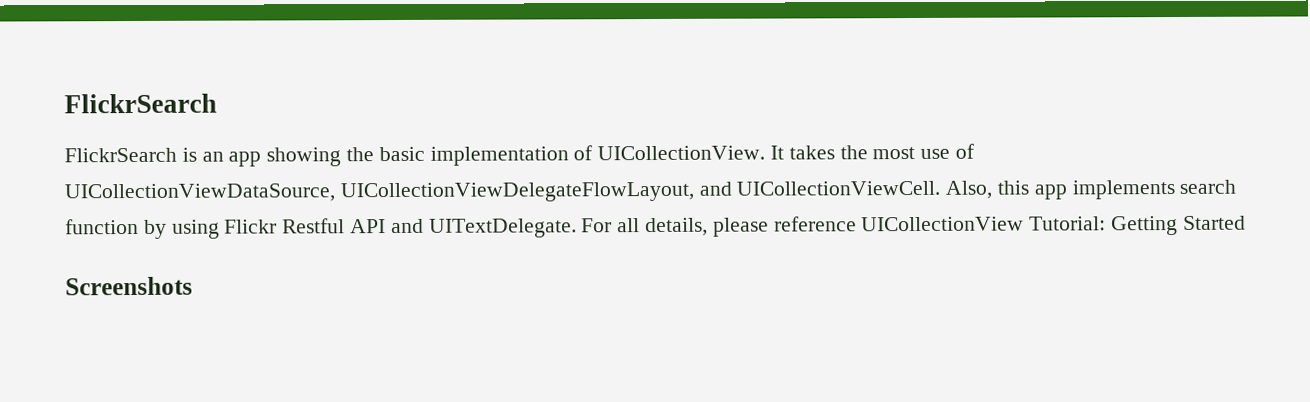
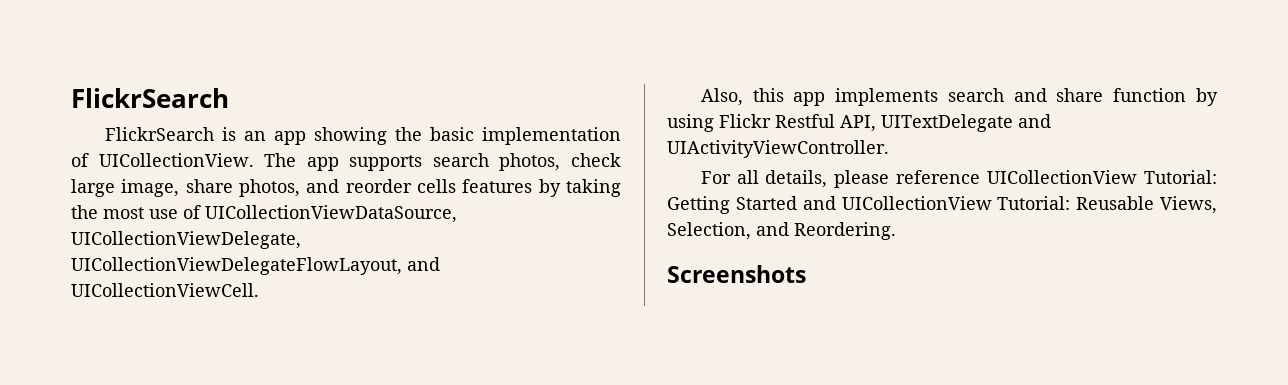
[770,145,835,160] It takes -> [264,153,621,171] [71,179,621,197] The app supports search photos, check large image, share photos, and reorder cells features by taking
(335, 193) none -> [71,231,301,249] UICollectionViewDelegate,
(941, 188) none -> (259, 290) //
(1237, 186) none -> [1013,88,1104,102] and share
[350,218,577,238] API and UITextDelegate. -> [840,114,1051,132] [667,140,889,158] API, UITextDelegate and UIActivityViewController. //
(1246, 222) none -> [802,196,1217,214] [667,222,896,240] and UICollectionView Tutorial: Reusable Views, Selection, and Reordering.

